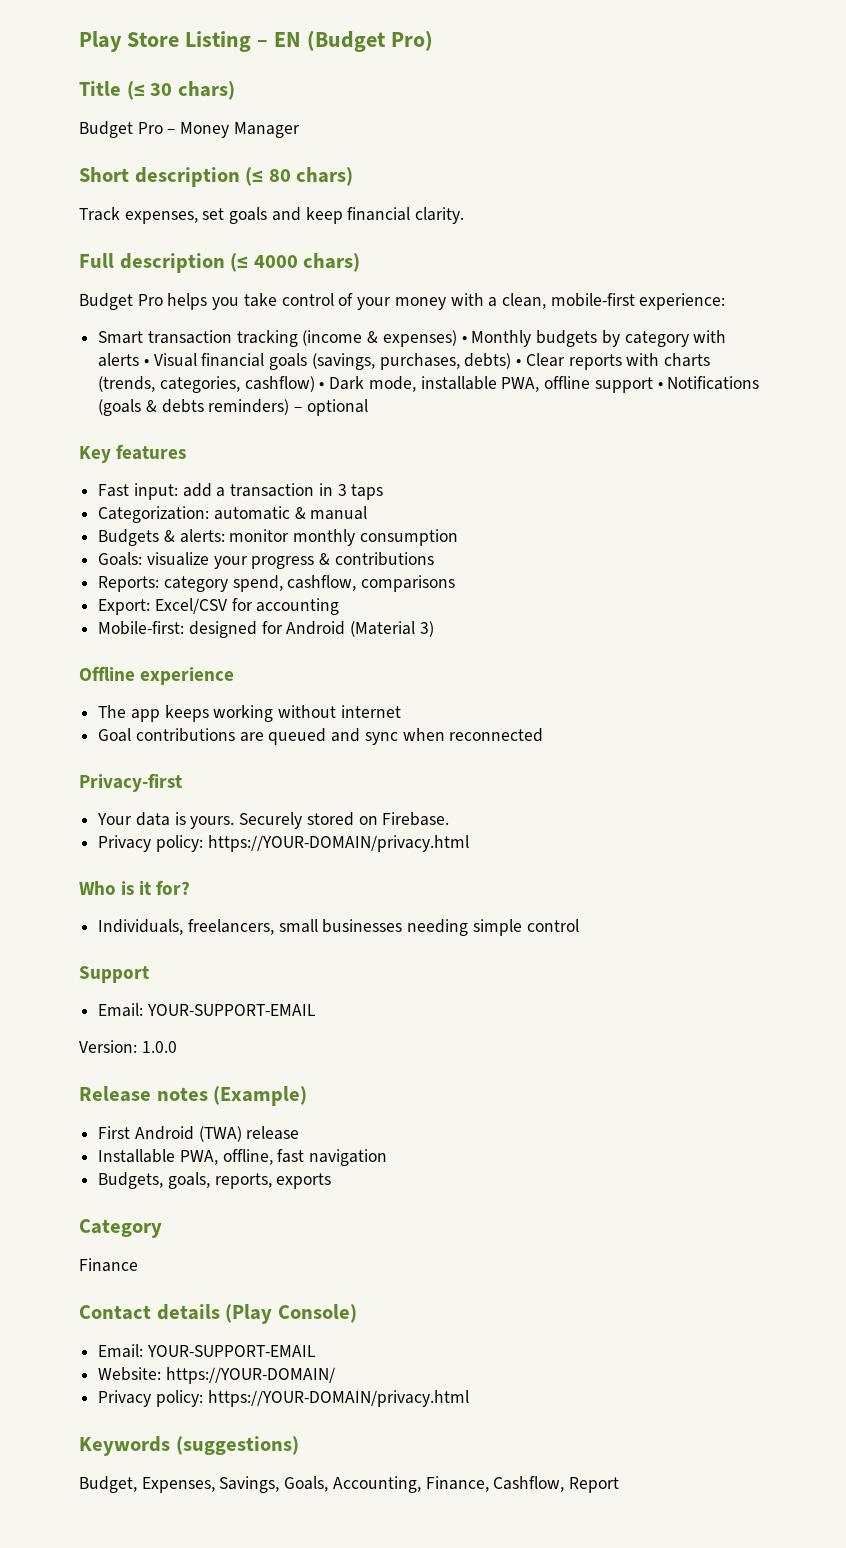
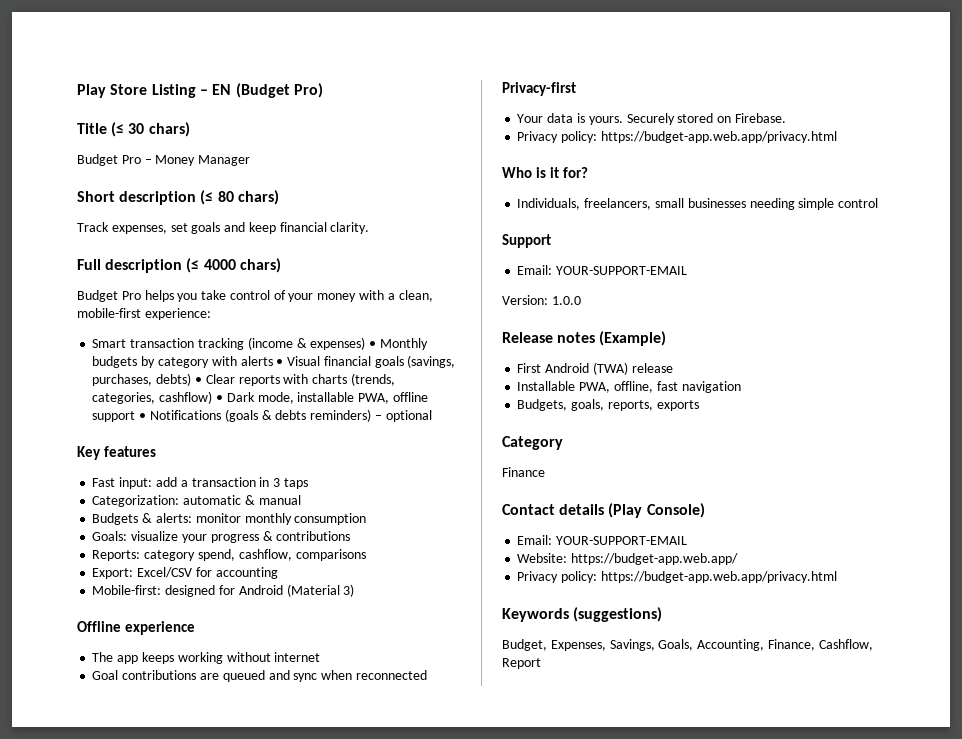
[207,835,469,852] https://YOUR-DOMAIN/privacy.html -> [600,131,837,143] https://budget-app.web.app/privacy.html
[165,1367,335,1384] [98,1390,469,1407] https://YOUR-DOMAIN/ // Privacy policy: https://YOUR-DOMAIN/privacy.html -> [571,553,739,565] [517,571,837,583] https://budget-app.web.app/ // Privacy policy: https://budget-app.web.app/privacy.html

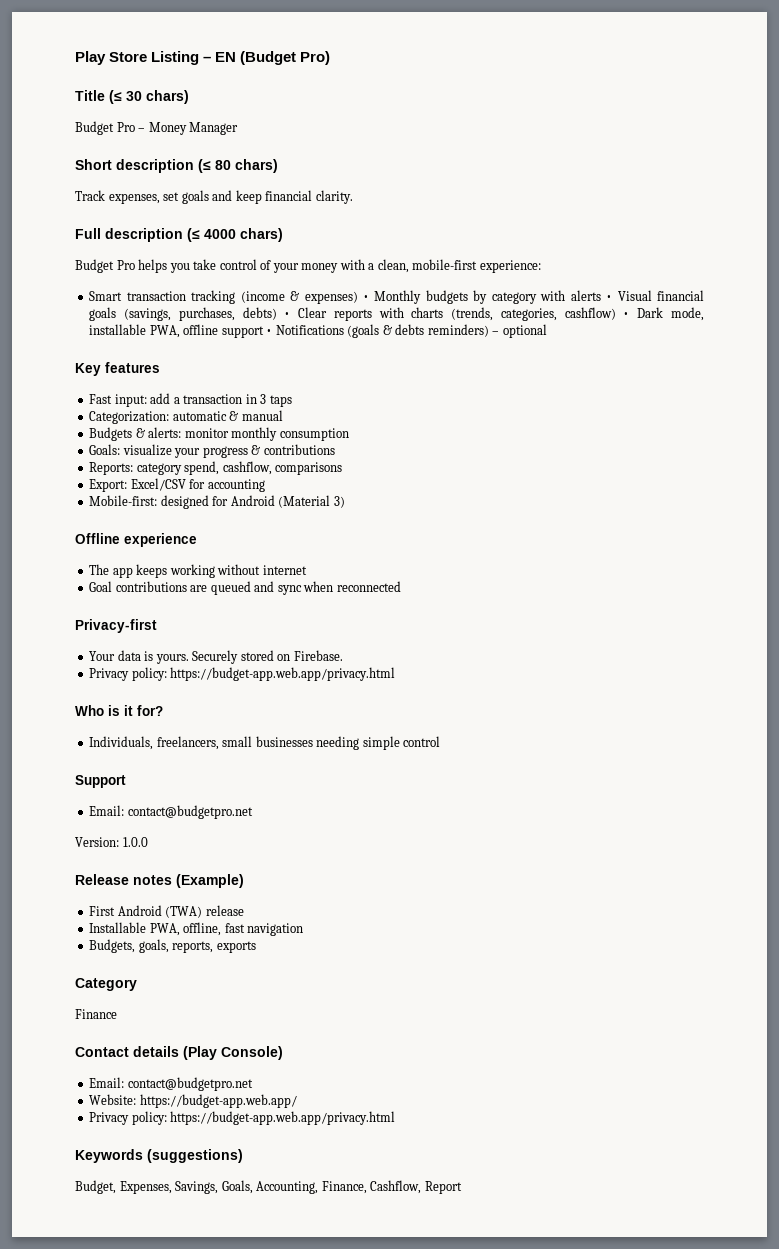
[556,266,688,275] YOUR-SUPPORT-EMAIL -> [127,805,253,819] contact@budgetpro.net
[556,536,688,545] YOUR-SUPPORT-EMAIL -> [127,1077,253,1091] contact@budgetpro.net

